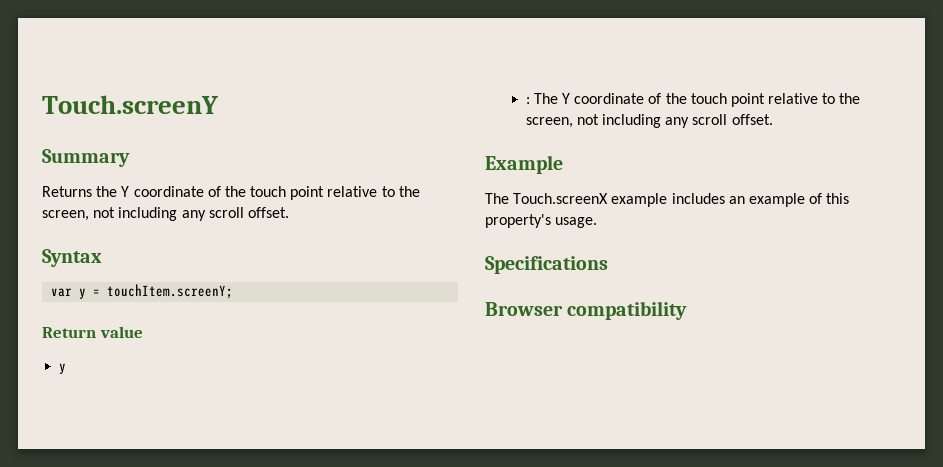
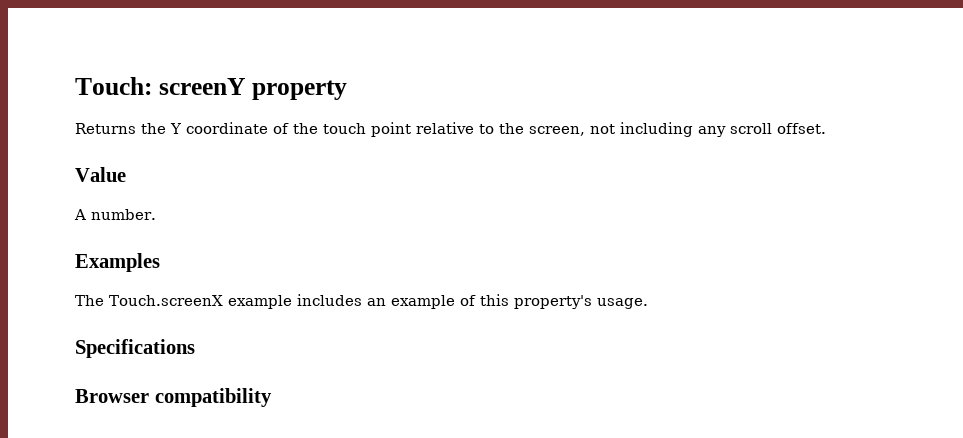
[42,95,218,114] [42,149,130,167] Touch.screenY // Summary -> [75,77,347,100] Touch: screenY property
[42,249,102,267] [51,284,234,299] [42,326,143,338] [59,363,67,374] [525,93,861,107] [525,114,773,128] [485,155,563,174] Syntax // var y = touchItem.screenY; // Return value // y // : The Y coordinate of the touch point relative to the screen, not including any scroll offset. // Example -> [75,167,126,182] [74,209,156,220] [75,253,160,272] Value // A number. // Examples

